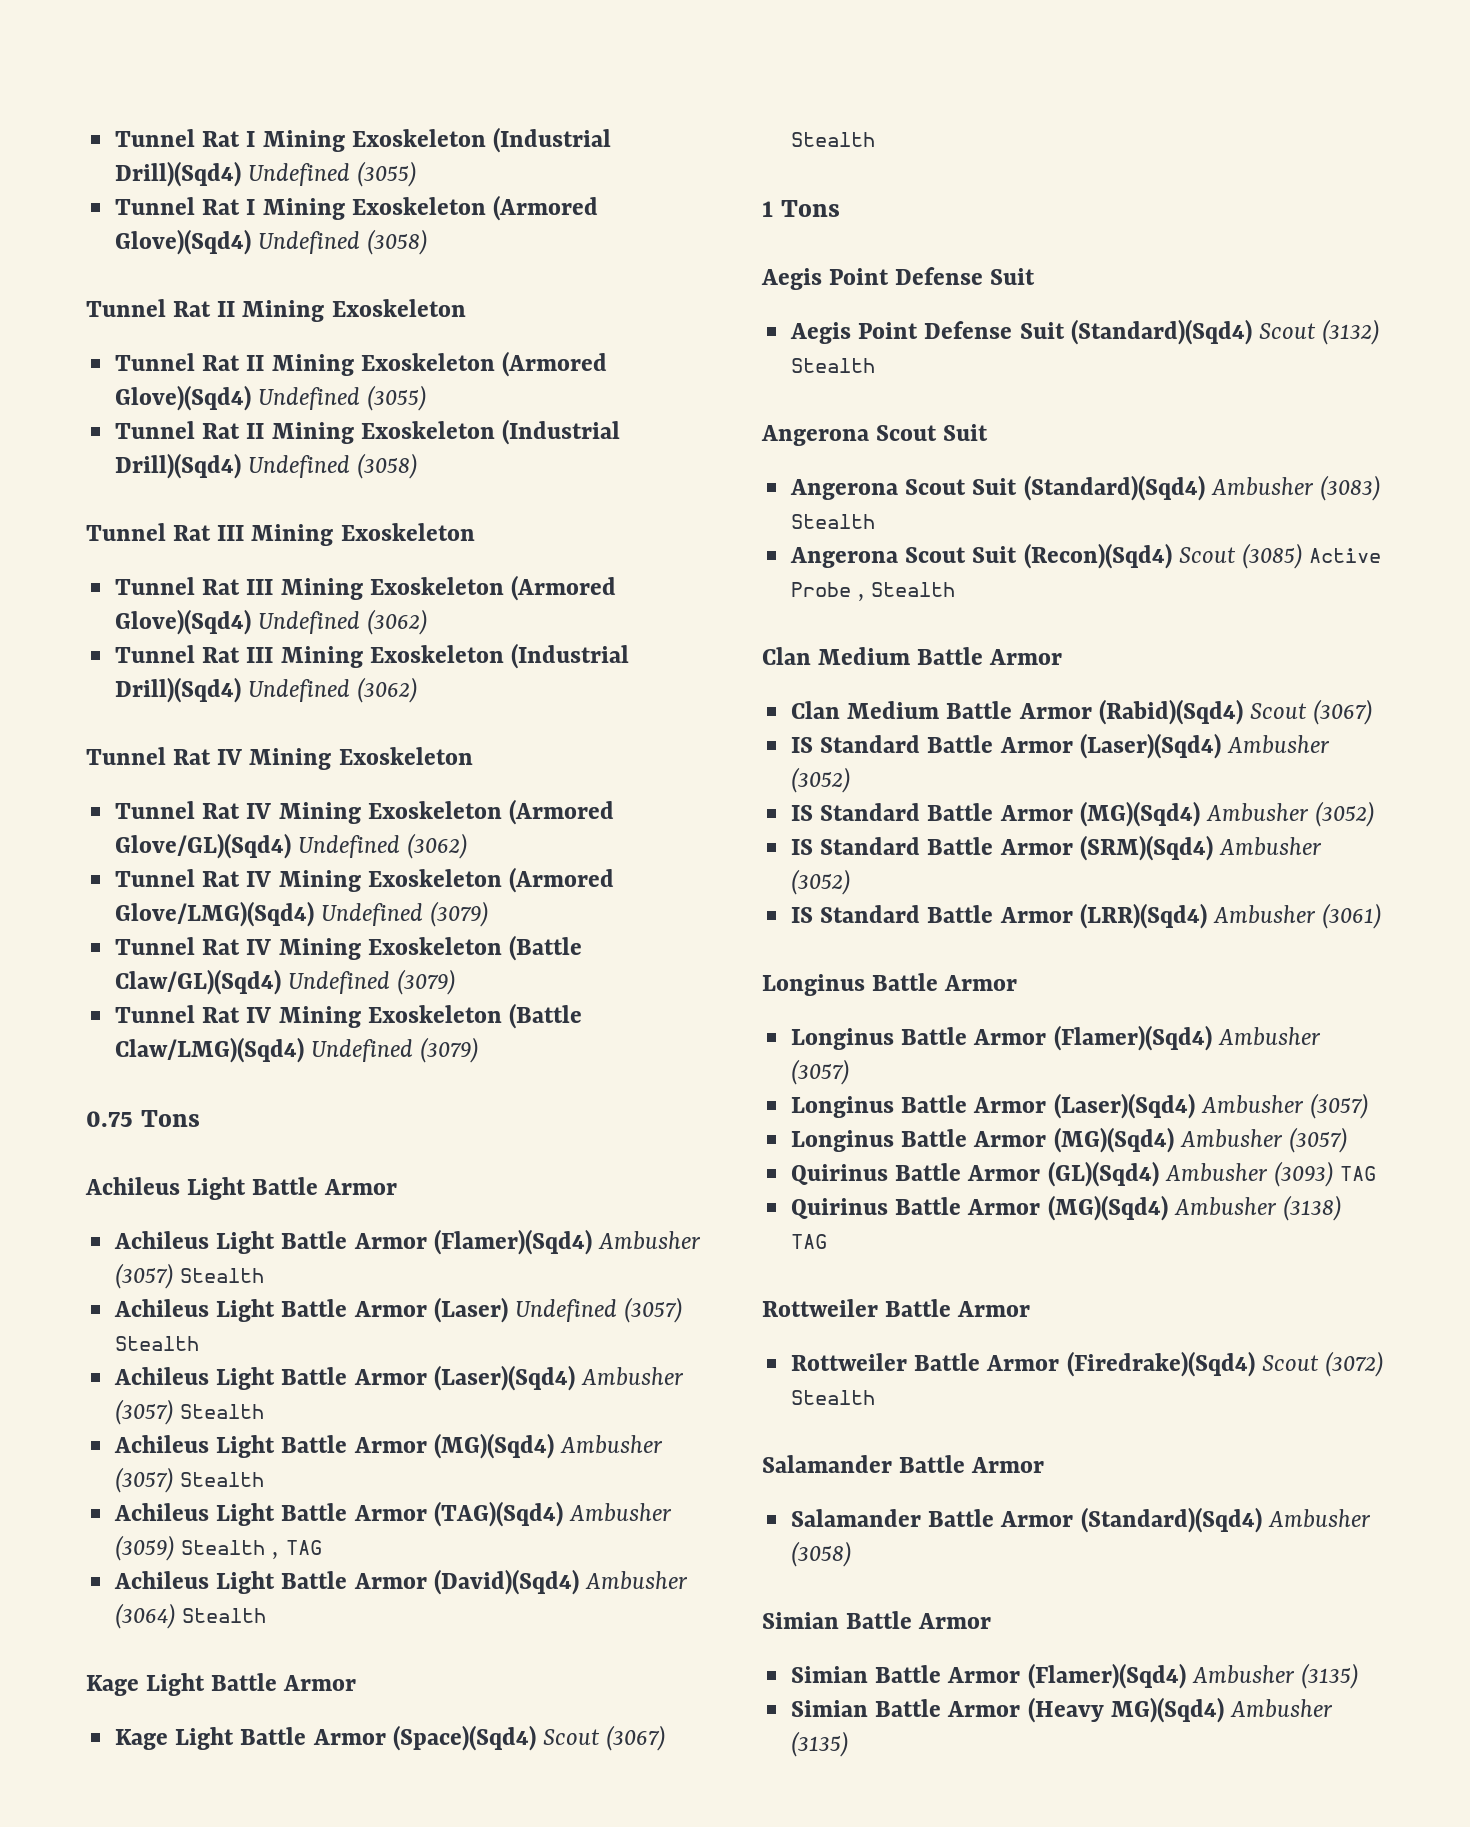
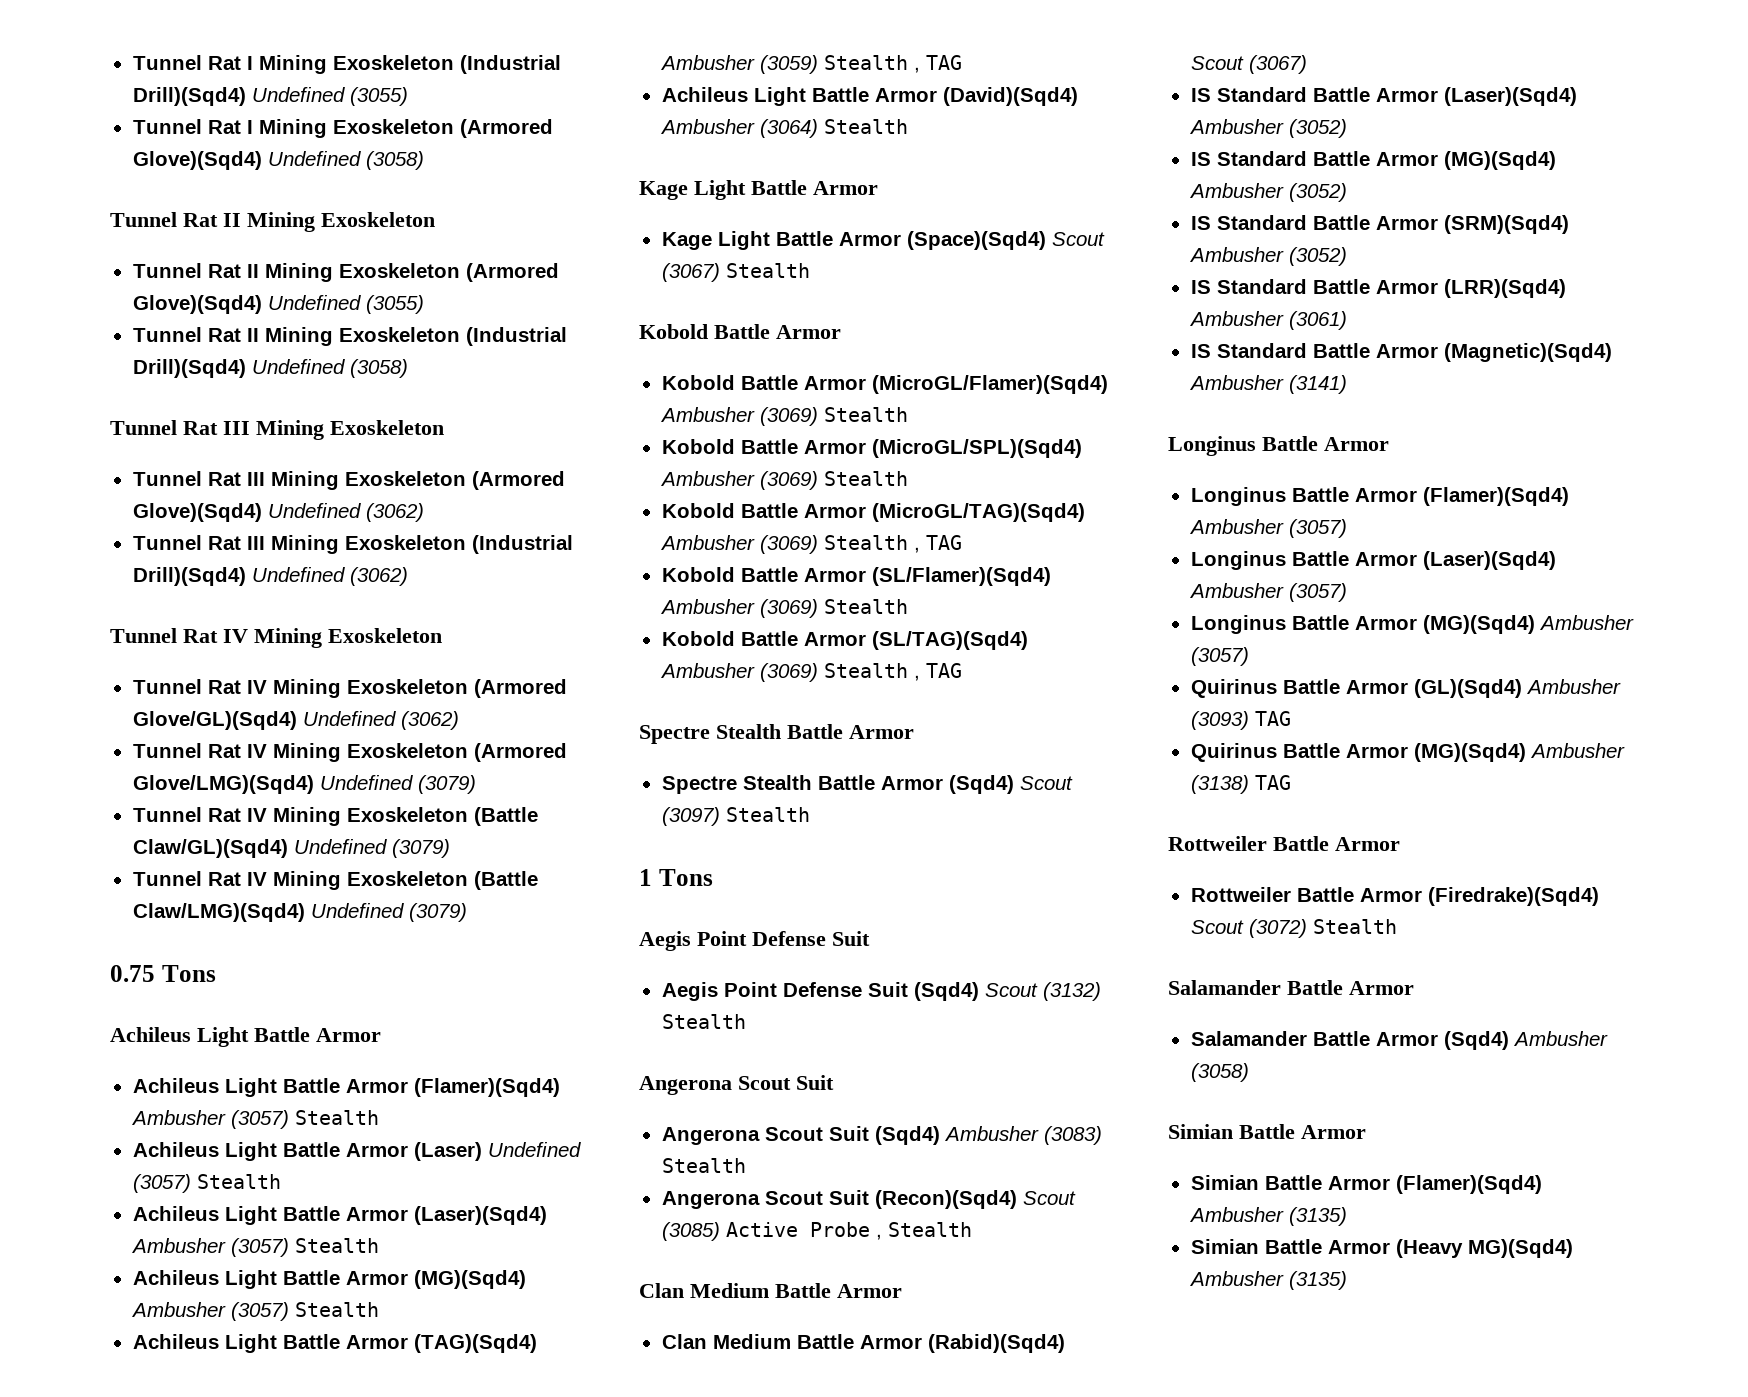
(876, 139) none -> [639,324,841,339] [661,375,1108,394] [659,407,908,426] [661,439,1082,458] [659,471,908,490] [661,503,1085,522] [659,535,962,554] [661,567,1051,586] [659,599,908,618] [661,631,1028,650] [659,663,962,682] [639,724,914,744] [661,775,1073,794] [661,807,810,826] // Kobold Battle Armor // Kobold Battle Armor (MicroGL/Flamer)(Sqd4) Ambusher (3069) Stealth // Kobold Battle Armor (MicroGL/SPL)(Sqd4) Ambusher (3069) Stealth // Kobold Battle Armor (MicroGL/TAG)(Sqd4) Ambusher (3069) Stealth , TAG // Kobold Battle Armor (SL/Flamer)(Sqd4) Ambusher (3069) Stealth // Kobold Battle Armor (SL/TAG)(Sqd4) Ambusher (3069) Stealth , TAG // Spectre Stealth Battle Armor // Spectre Stealth Battle Armor (Sqd4) Scout (3097) Stealth
[1070,319,1252,345] (Standard)(Sqd4) -> [913,982,979,1001] (Sqd4)
[1023,475,1205,501] (Standard)(Sqd4) -> [874,1126,940,1145] (Sqd4)
(1382, 916) none -> [1190,343,1612,362] [1188,375,1347,394] // IS Standard Battle Armor (Magnetic)(Sqd4) Ambusher (3141)
[1080,1507,1262,1533] (Standard)(Sqd4) -> [1443,1031,1509,1050] (Sqd4)

